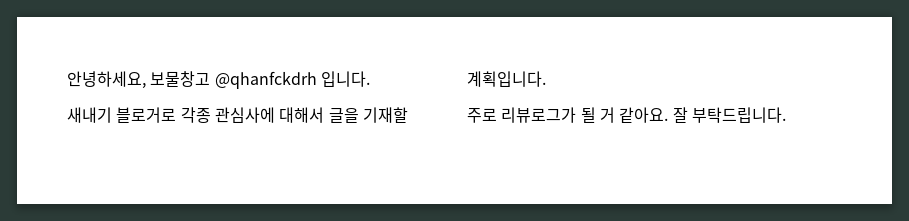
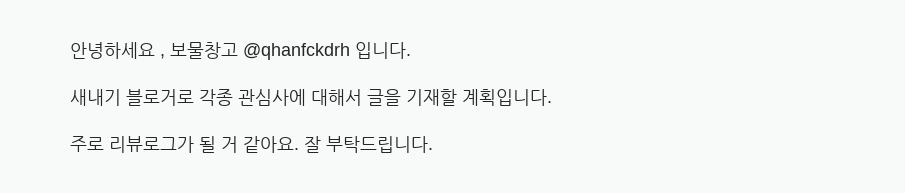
[67,71,146,89] 안녕하세요, -> [70,42,165,59] 안녕하세요 ,

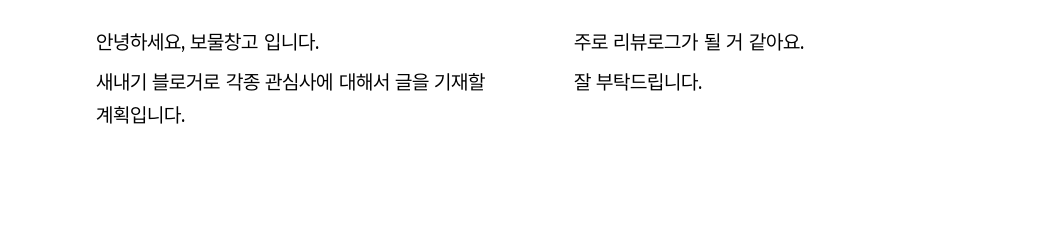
[70,42,350,60] 안녕하세요 , 보물창고 @qhanfckdrh -> [96,33,259,52] 안녕하세요, 보물창고
(299, 144) none -> (804, 42) //

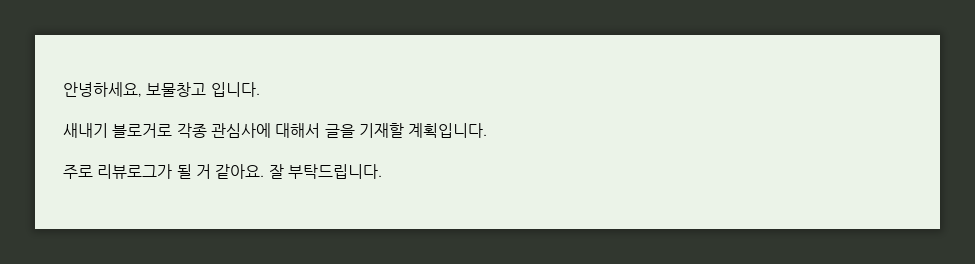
(804, 42) // -> (265, 171) none

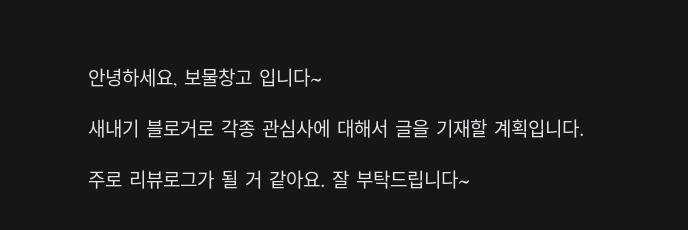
[210,82,260,97] 입니다. -> [259,68,322,87] 입니다~
[287,164,382,179] 부탁드립니다. -> [356,170,470,189] 부탁드립니다~

